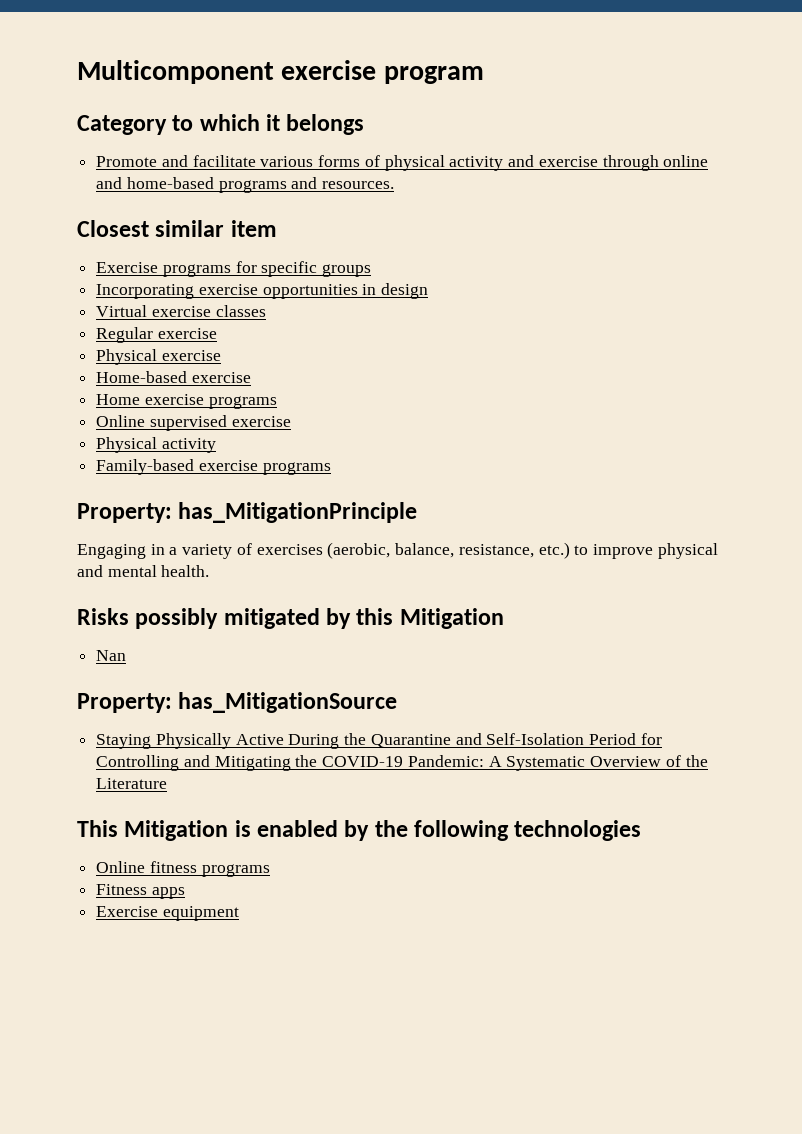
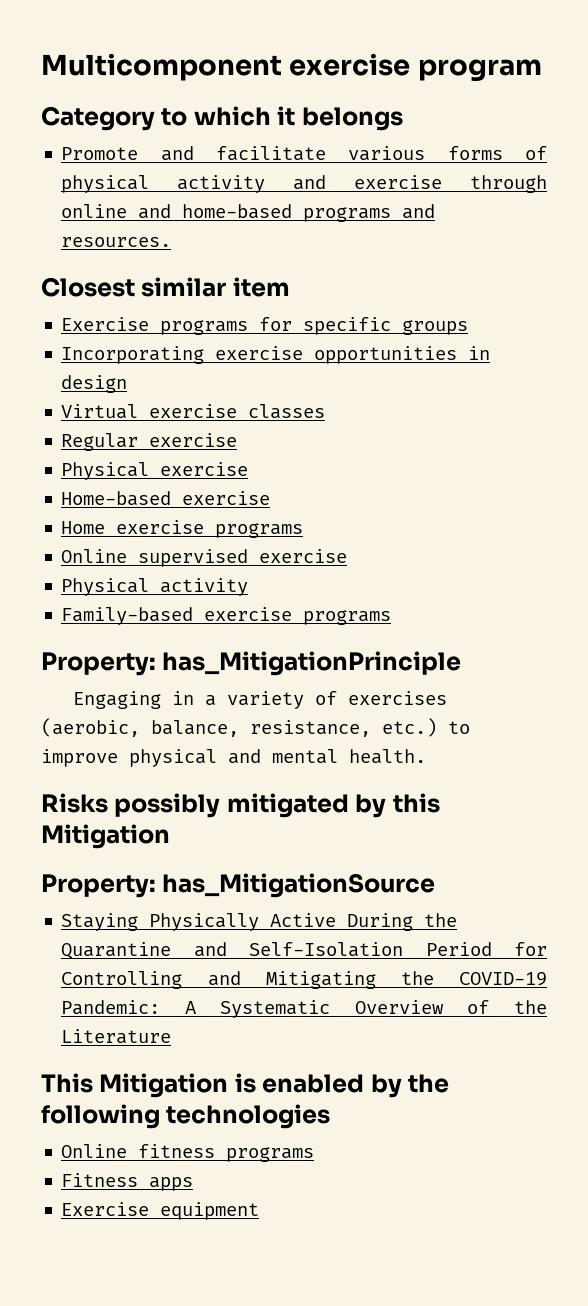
[96,650,127,661] // Nan -> (170, 836) none

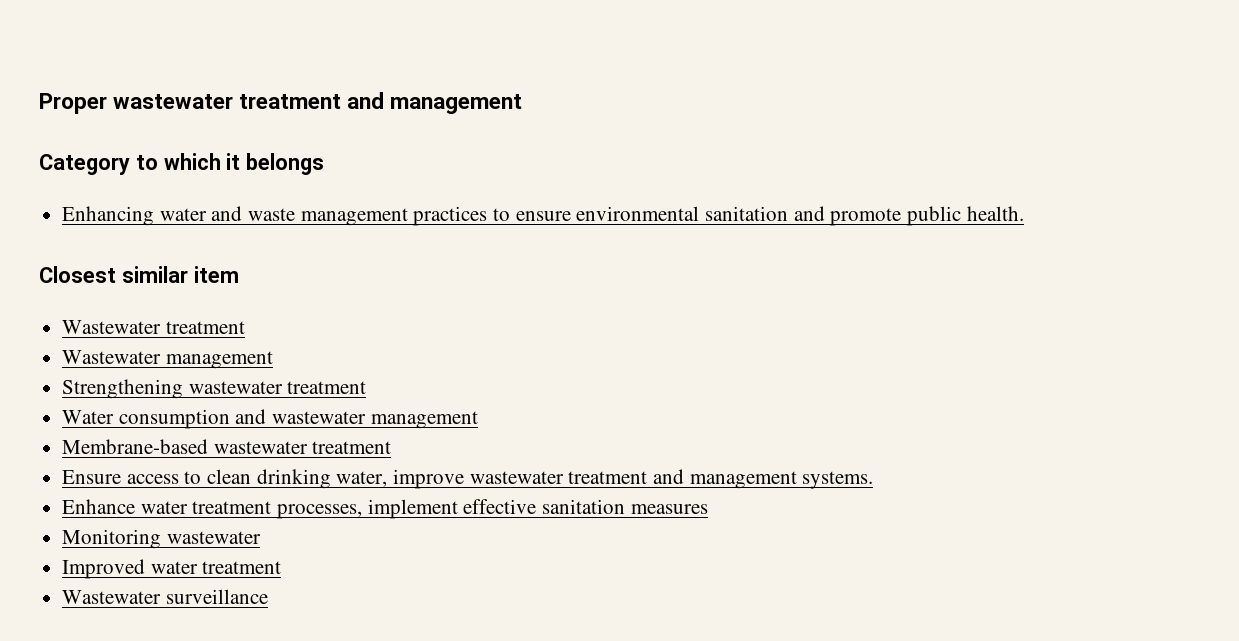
[41,53,542,81] Multicomponent exercise program -> [39,92,523,114] Proper wastewater treatment and management
[61,146,547,161] [61,175,547,193] [61,204,436,222] [61,237,172,247] [41,277,290,297] [61,317,469,335] [61,346,491,364] [61,375,128,393] [61,404,326,419] [61,433,238,451] [61,462,249,480] [61,491,271,506] [61,520,304,538] [61,549,348,567] [61,578,249,596] [61,607,392,625] [41,651,462,676] [72,691,447,709] [41,718,470,737] [41,749,426,767] [41,793,440,818] [41,824,170,849] [41,873,436,898] [61,913,458,931] [61,942,547,960] [61,971,547,989] [61,1000,547,1018] [61,1029,172,1044] [41,1073,450,1098] [41,1104,331,1129] [61,1144,315,1162] [61,1173,194,1191] [61,1202,260,1220] Promote and facilitate various forms of physical activity and exercise through online and home-based programs and resources. // Closest similar item // Exercise programs for specific groups // Incorporating exercise opportunities in design // Virtual exercise classes // Regular exercise // Physical exercise // Home-based exercise // Home exercise programs // Online supervised exercise // Physical activity // Family-based exercise programs // Property: has_MitigationPrinciple // Engaging in a variety of exercises (aerobic, balance, resistance, etc.) to improve physical and mental health. // Risks possibly mitigated by this Mitigation // Property: has_MitigationSource // Staying Physically Active During the Quarantine and Self-Isolation Period for Controlling and Mitigating the COVID-19 Pandemic: A Systematic Overview of the Literature // This Mitigation is enabled by the following technologies // Online fitness programs // Fitness apps // Exercise equipment -> [62,206,1024,226] [39,266,239,283] [62,320,245,334] [62,350,273,369] [62,379,367,399] [62,409,478,429] [62,439,392,454] [62,469,874,489] [62,499,708,519] [62,529,261,549] [62,559,282,579] [62,589,268,604] Enhancing water and waste management practices to ensure environmental sanitation and promote public health. // Closest similar item // Wastewater treatment // Wastewater management // Strengthening wastewater treatment // Water consumption and wastewater management // Membrane-based wastewater treatment // Ensure access to clean drinking water, improve wastewater treatment and management systems. // Enhance water treatment processes, implement effective sanitation measures // Monitoring wastewater // Improved water treatment // Wastewater surveillance

